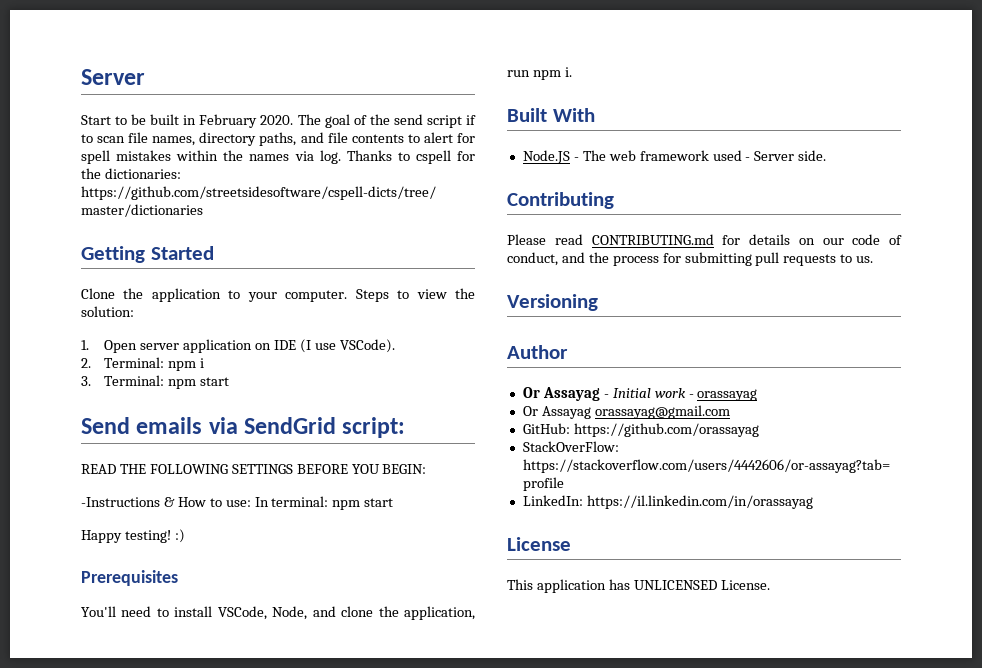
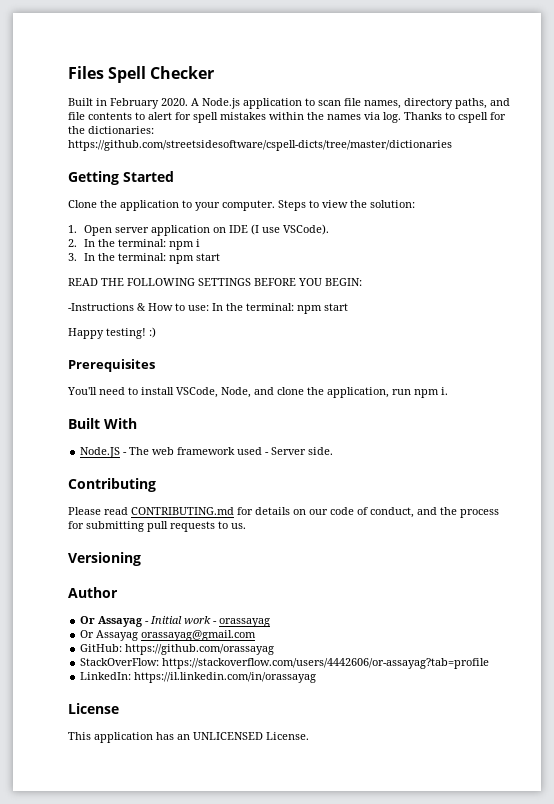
[81,69,145,85] [81,114,477,128] Server // Start to be built in February 2020. The goal of the send script if -> [68,66,215,83] [68,98,302,109] Files Spell Checker // Built in February 2020. A Node.js application
[104,357,165,368] Terminal: -> [84,239,167,247] In the terminal:
[104,375,230,389] [81,417,406,438] Terminal: npm start // Send emails via SendGrid script: -> [84,253,221,264] In the terminal: npm start
(269, 502) none -> [226,303,243,311] the
(630, 584) none -> [177,734,190,740] an

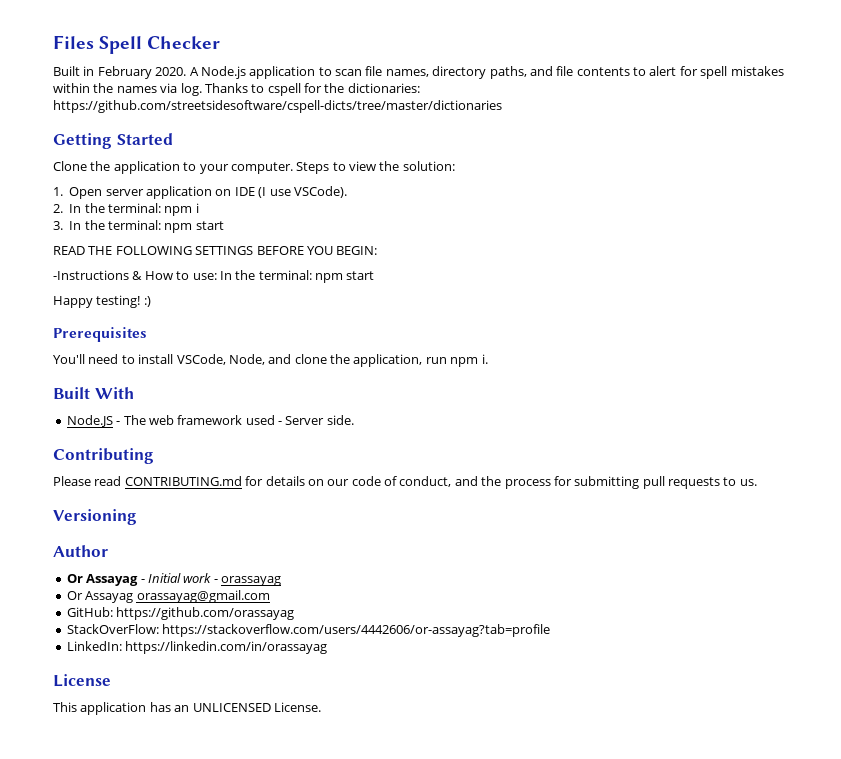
[134,672,317,683] https://il.linkedin.com/in/orassayag -> [125,641,328,654] https://linkedin.com/in/orassayag

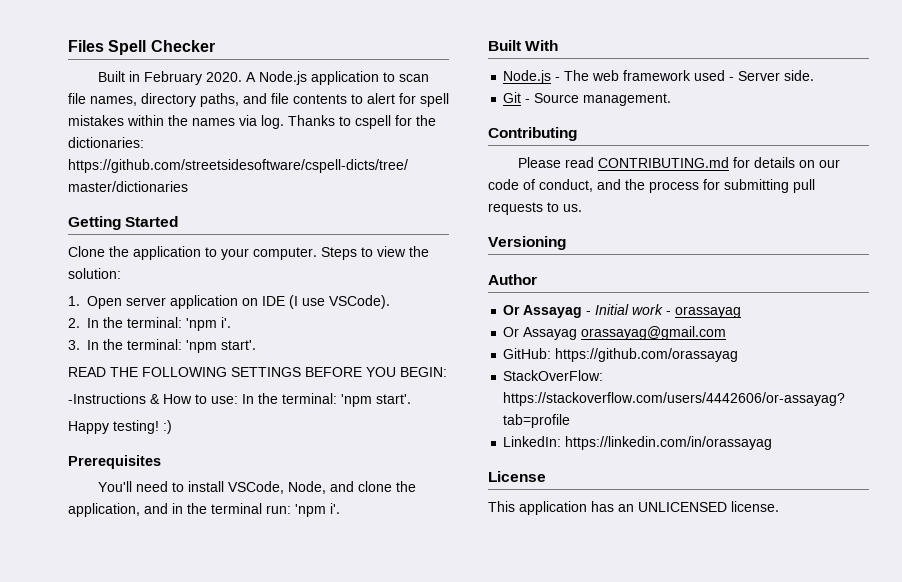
[164,203,199,216] npm i -> [186,317,232,331] 'npm i'.
[164,221,224,233] npm start -> [186,340,257,353] 'npm start'.
[315,271,375,283] npm start -> [341,394,411,407] 'npm start'.
[425,354,488,367] run npm i. -> [144,503,340,517] and in the terminal run: 'npm i'.
[66,415,113,427] Node.JS -> [503,70,552,84] Node.js
(354, 420) none -> [503,92,672,106] // Git - Source management.
[273,702,321,712] License. -> [731,501,779,512] license.

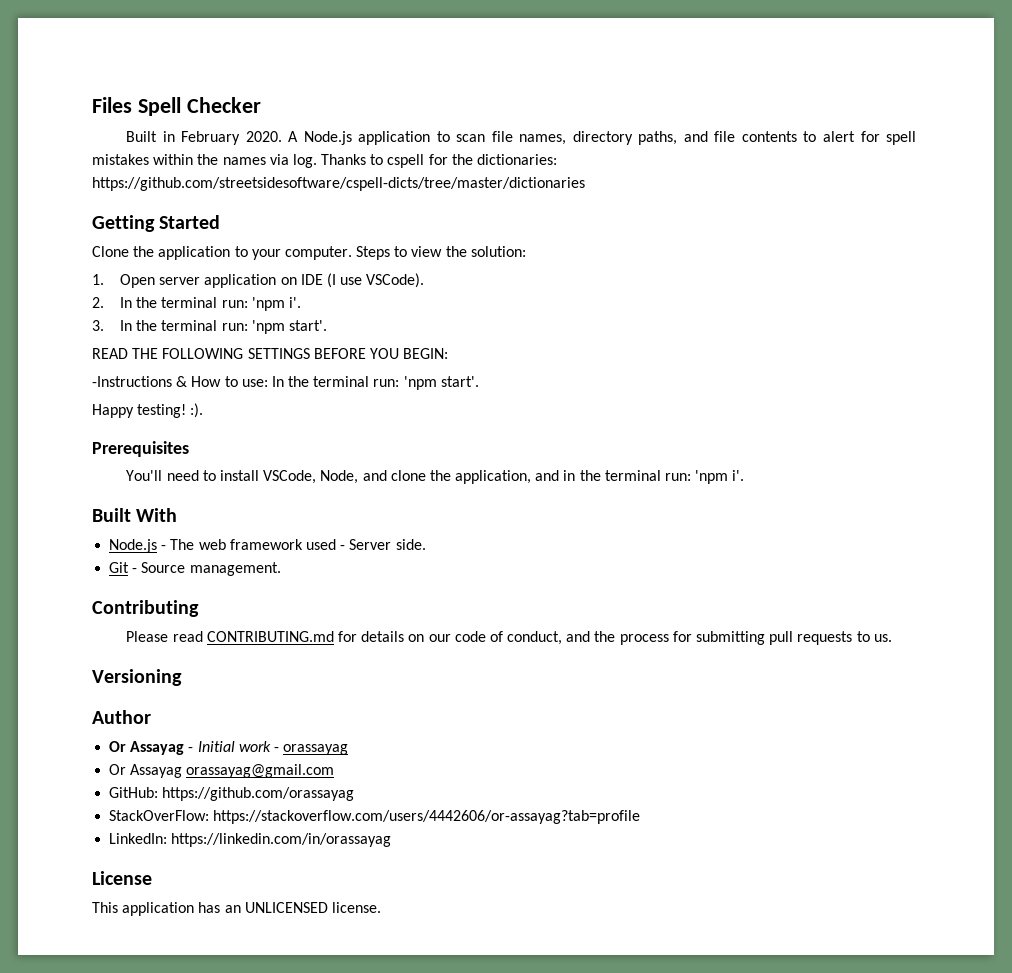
[127,317,183,328] terminal: -> [161,297,248,308] terminal run:
[127,339,183,350] terminal: -> [161,320,248,331] terminal run:
[282,393,337,404] terminal: -> [313,376,400,387] terminal run:
[163,420,172,434] :) -> [190,403,204,418] :).

